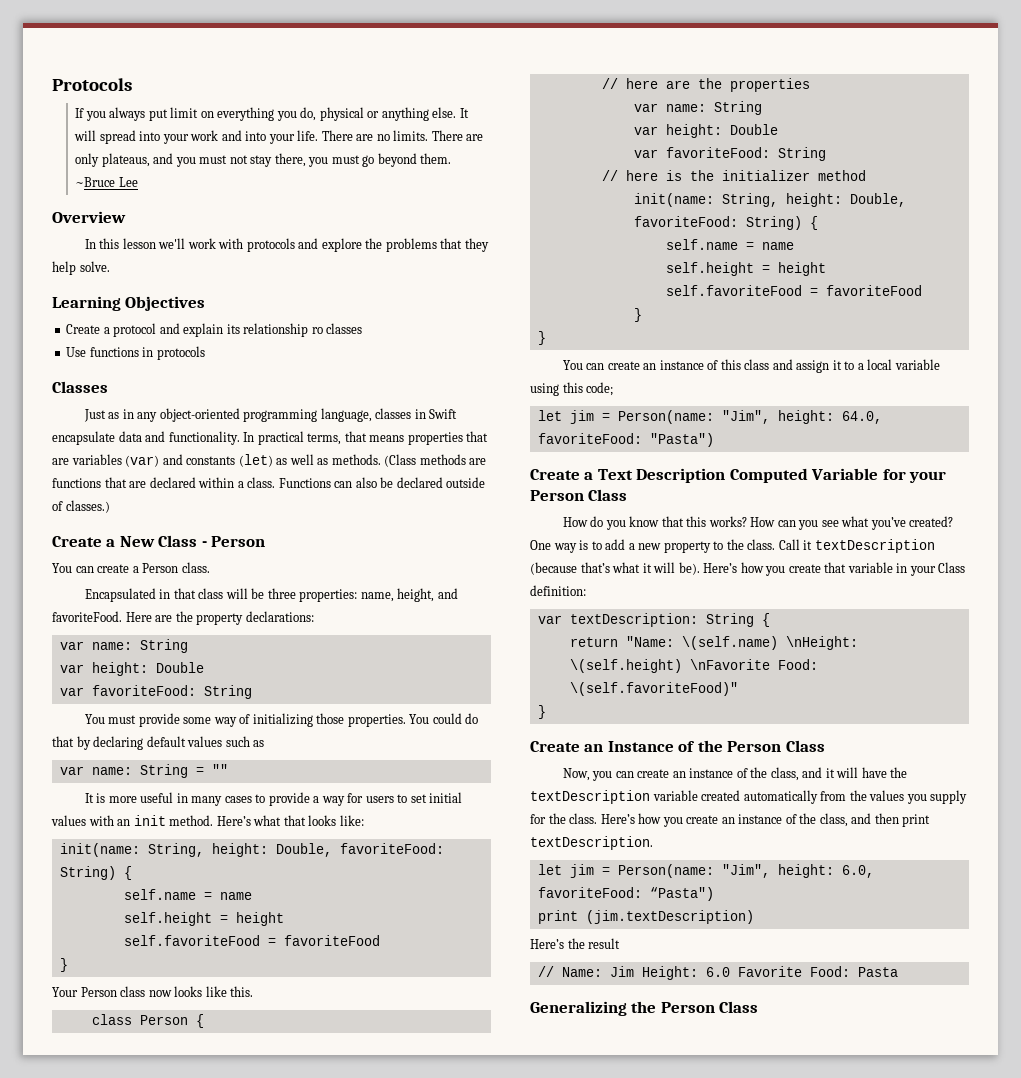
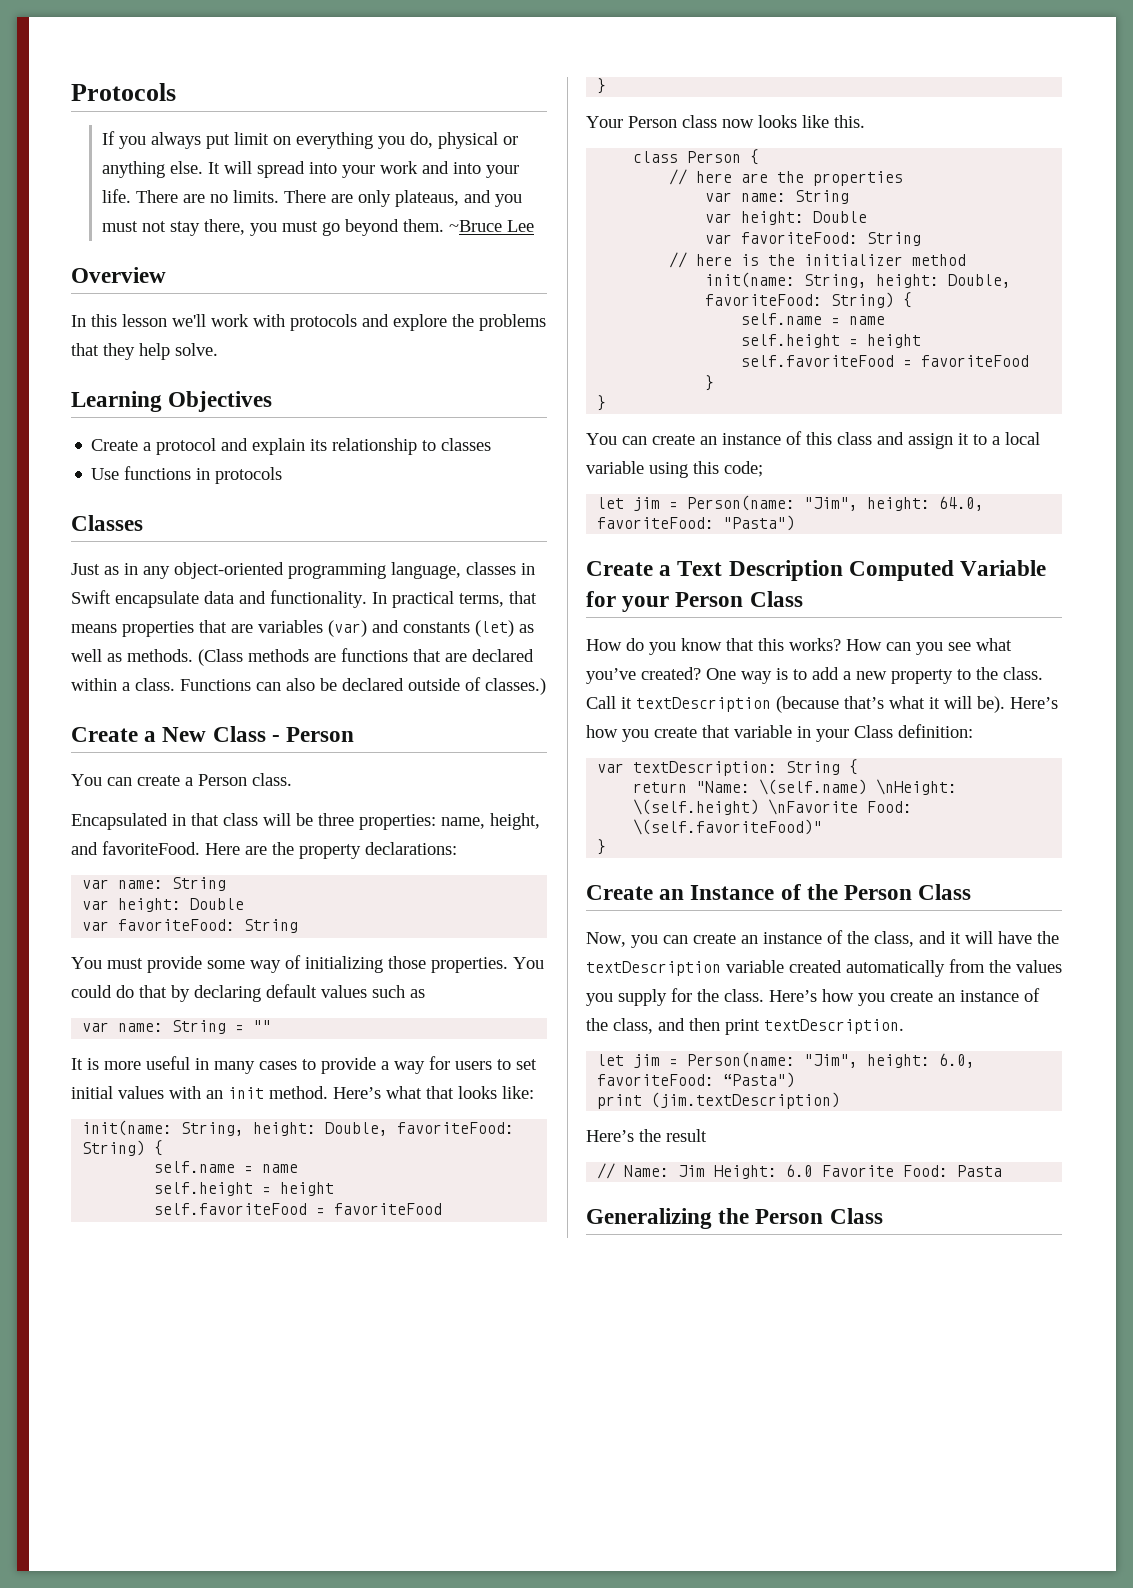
[311,327,323,334] ro -> [422,440,437,451] to

